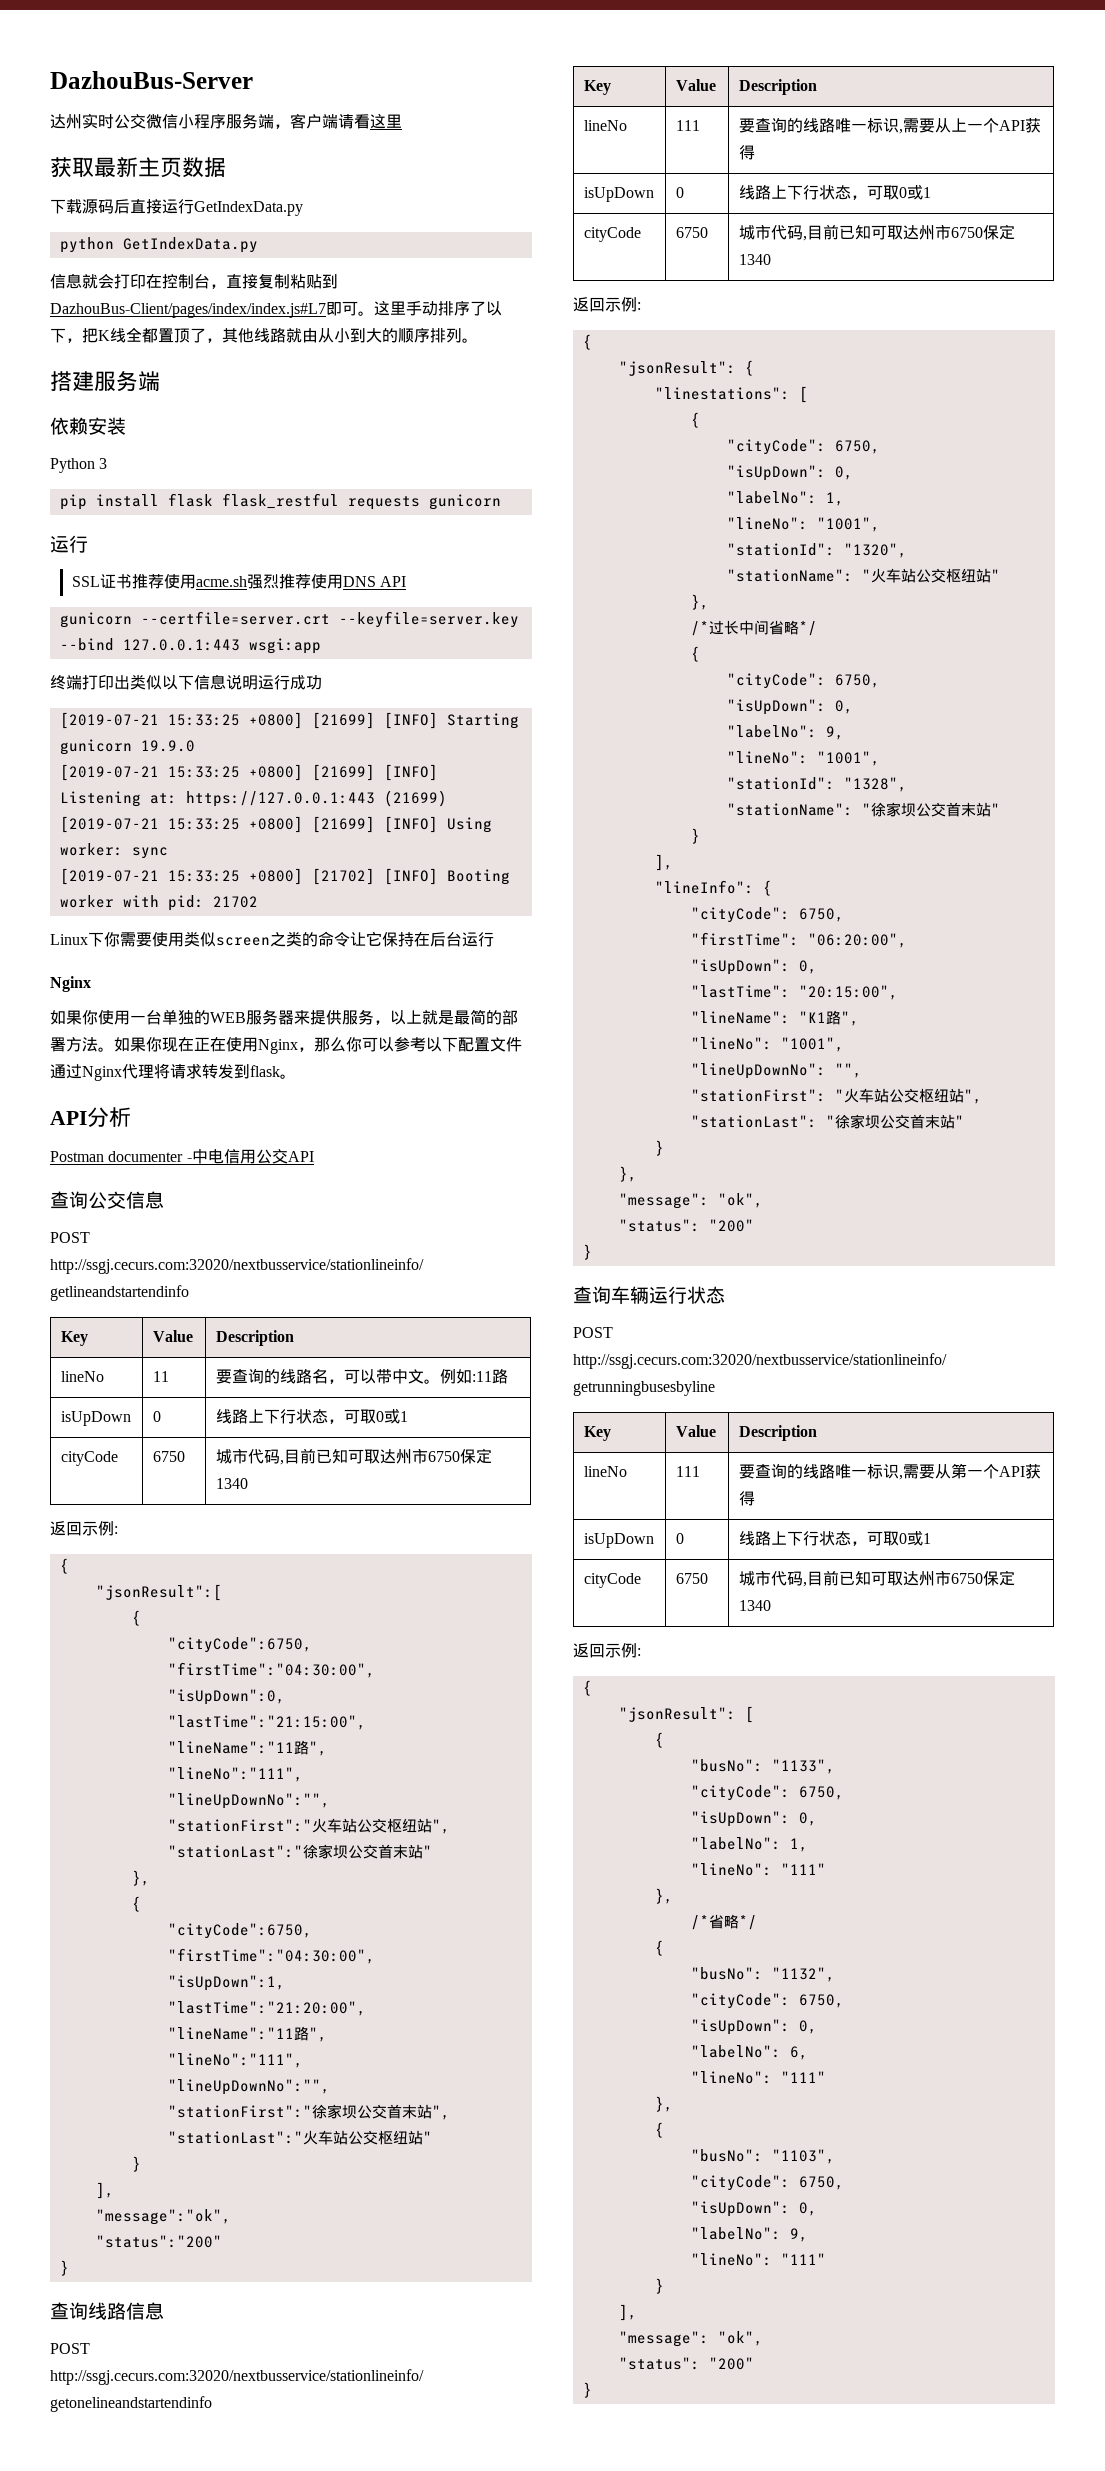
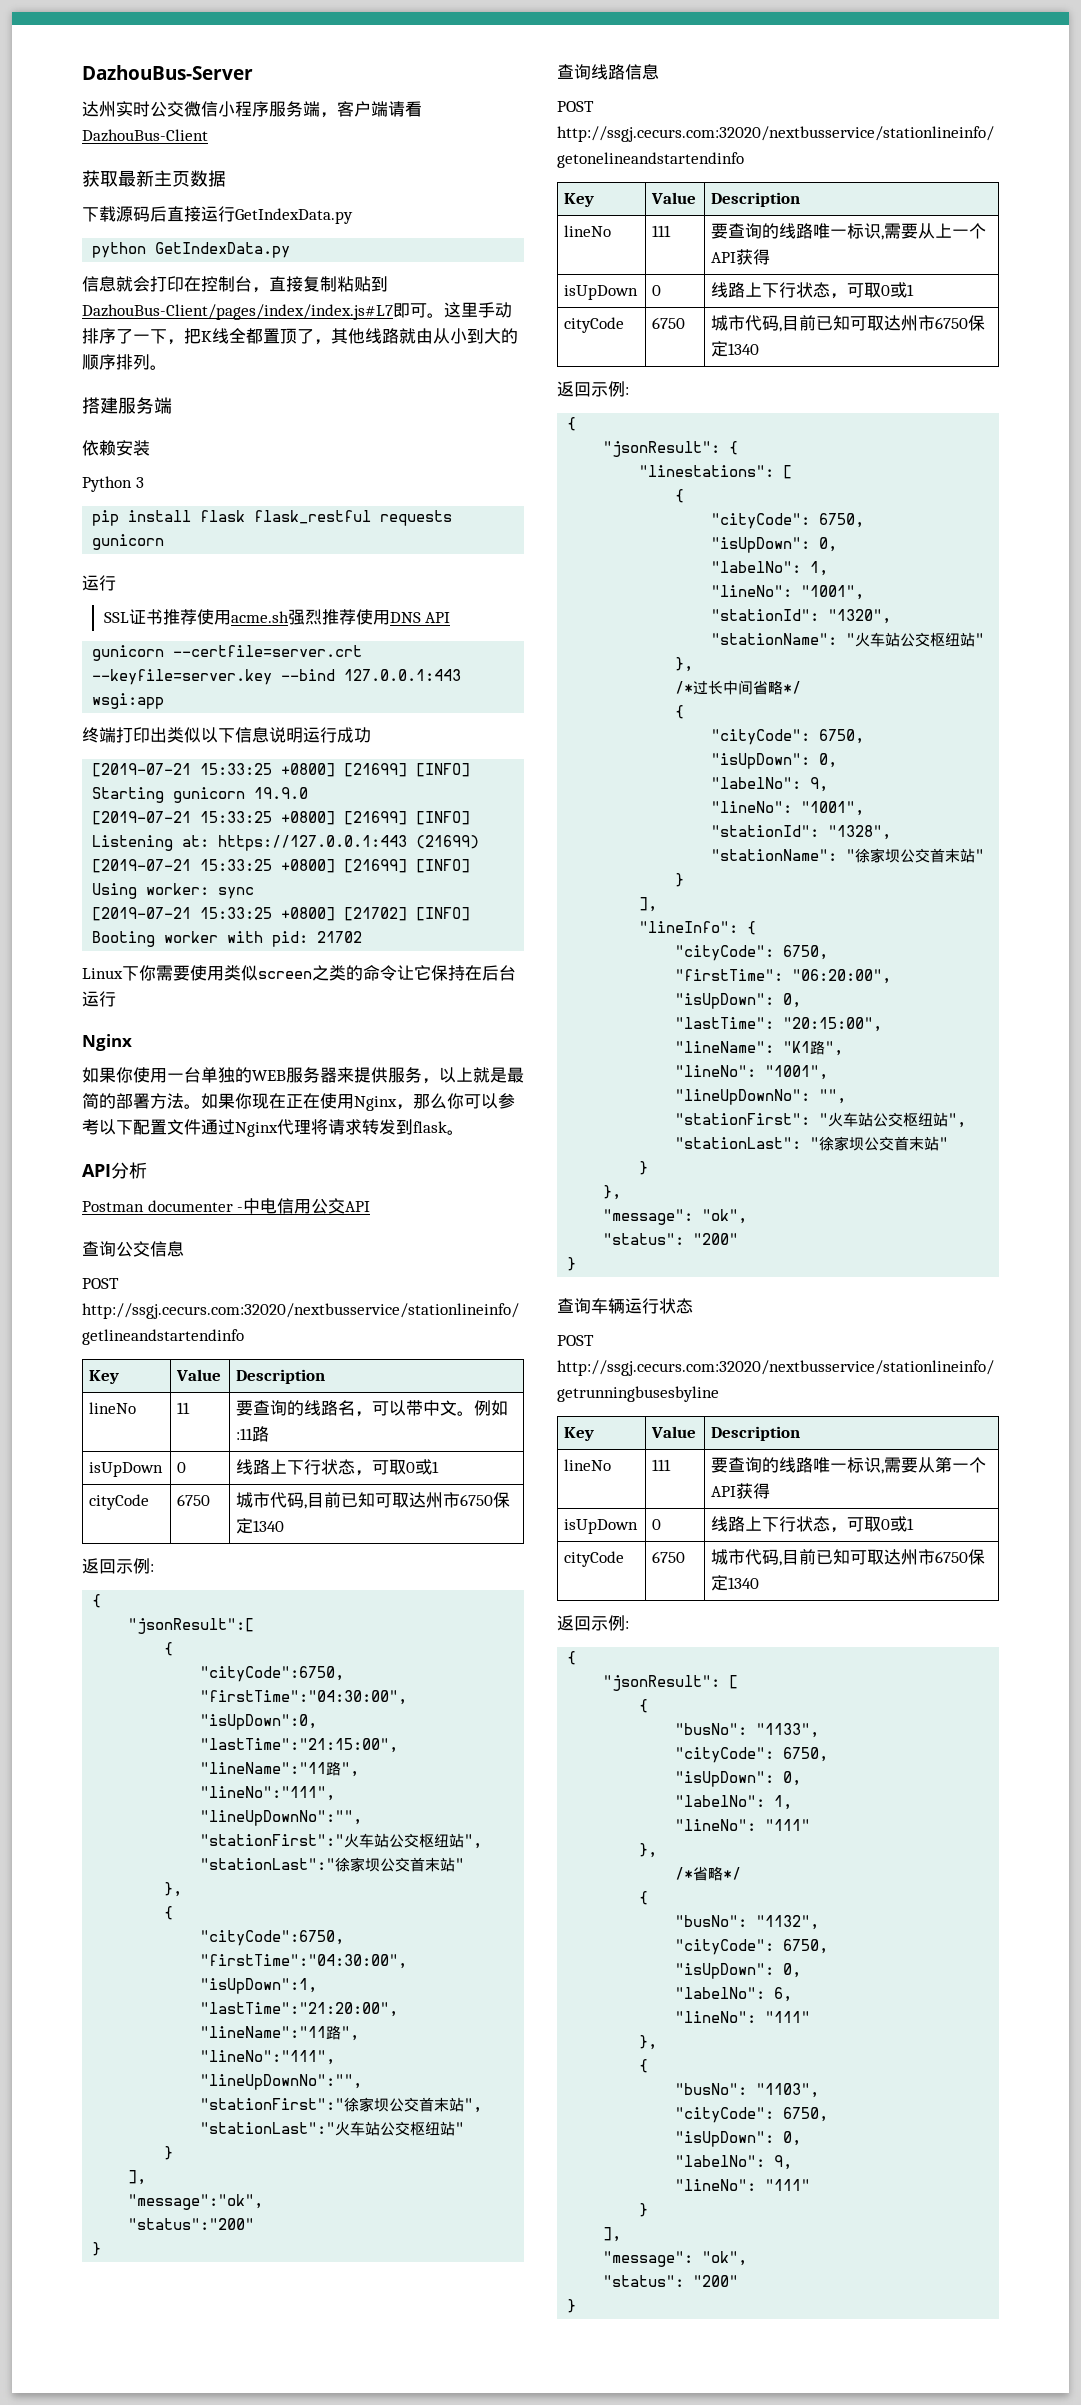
[370,114,402,129] 这里 -> [82,129,208,142] DazhouBus-Client
[486,301,502,316] 以 -> [133,334,150,342] 一

